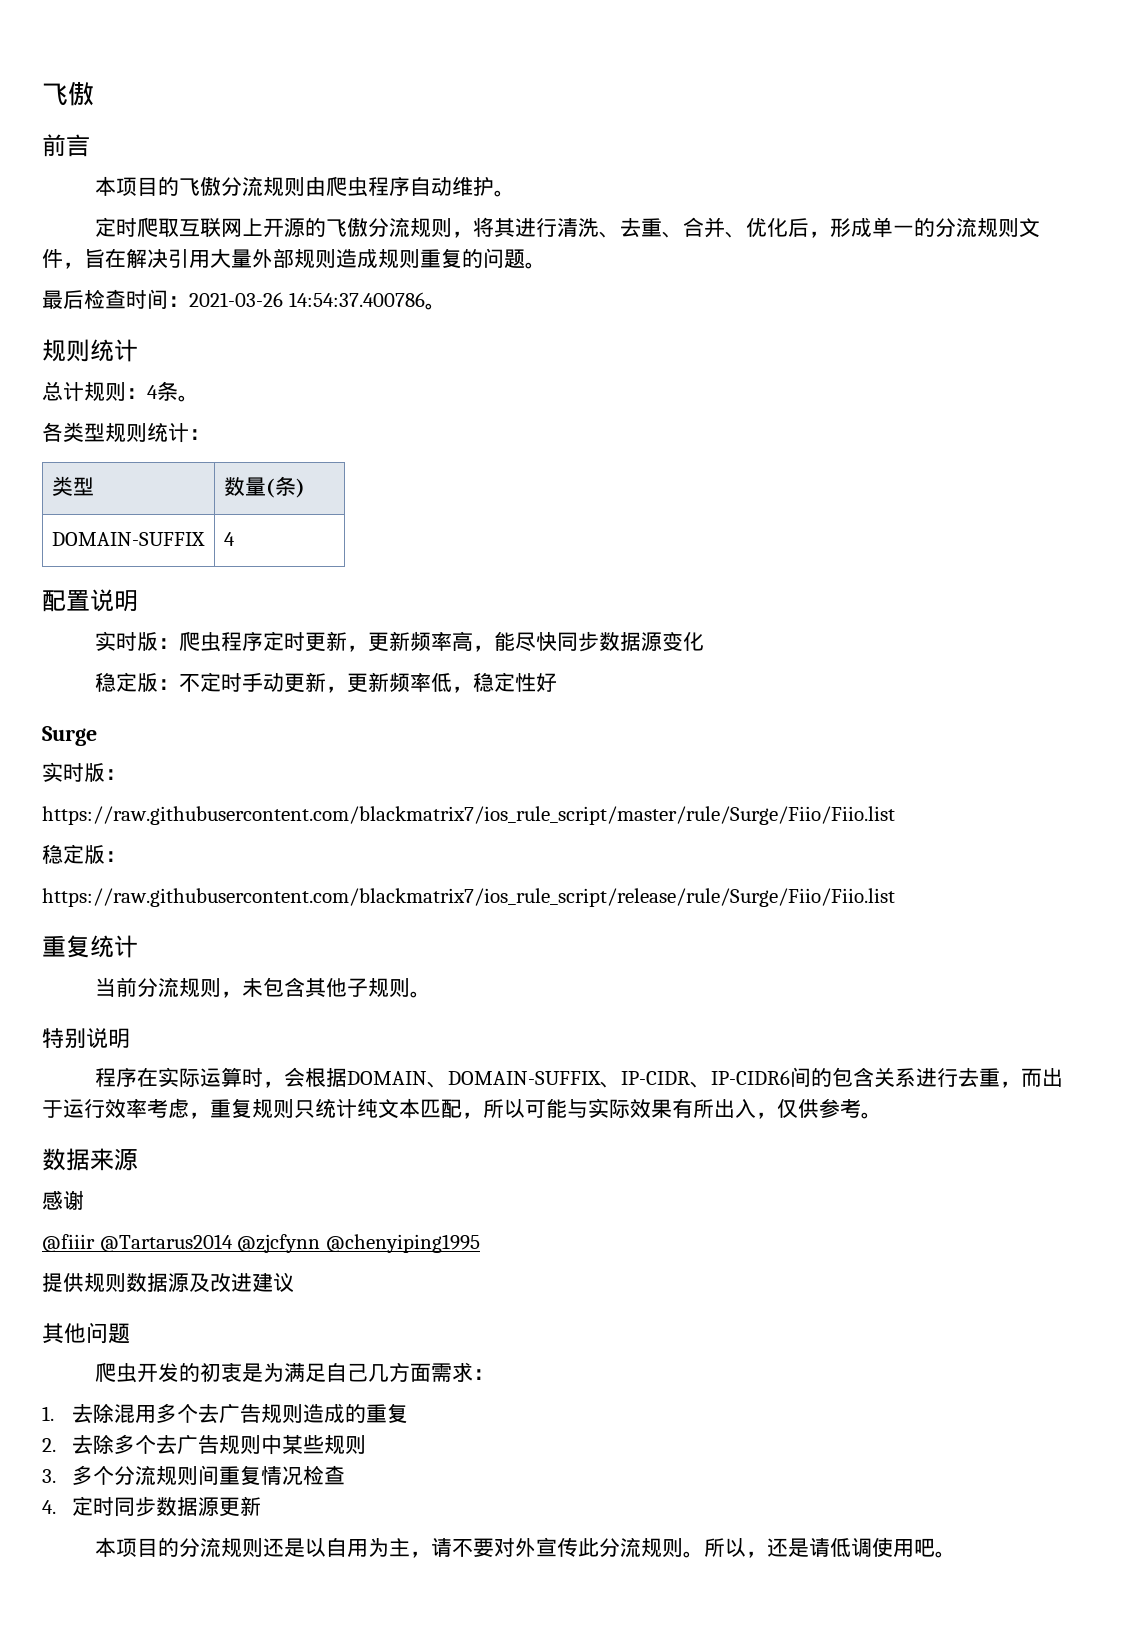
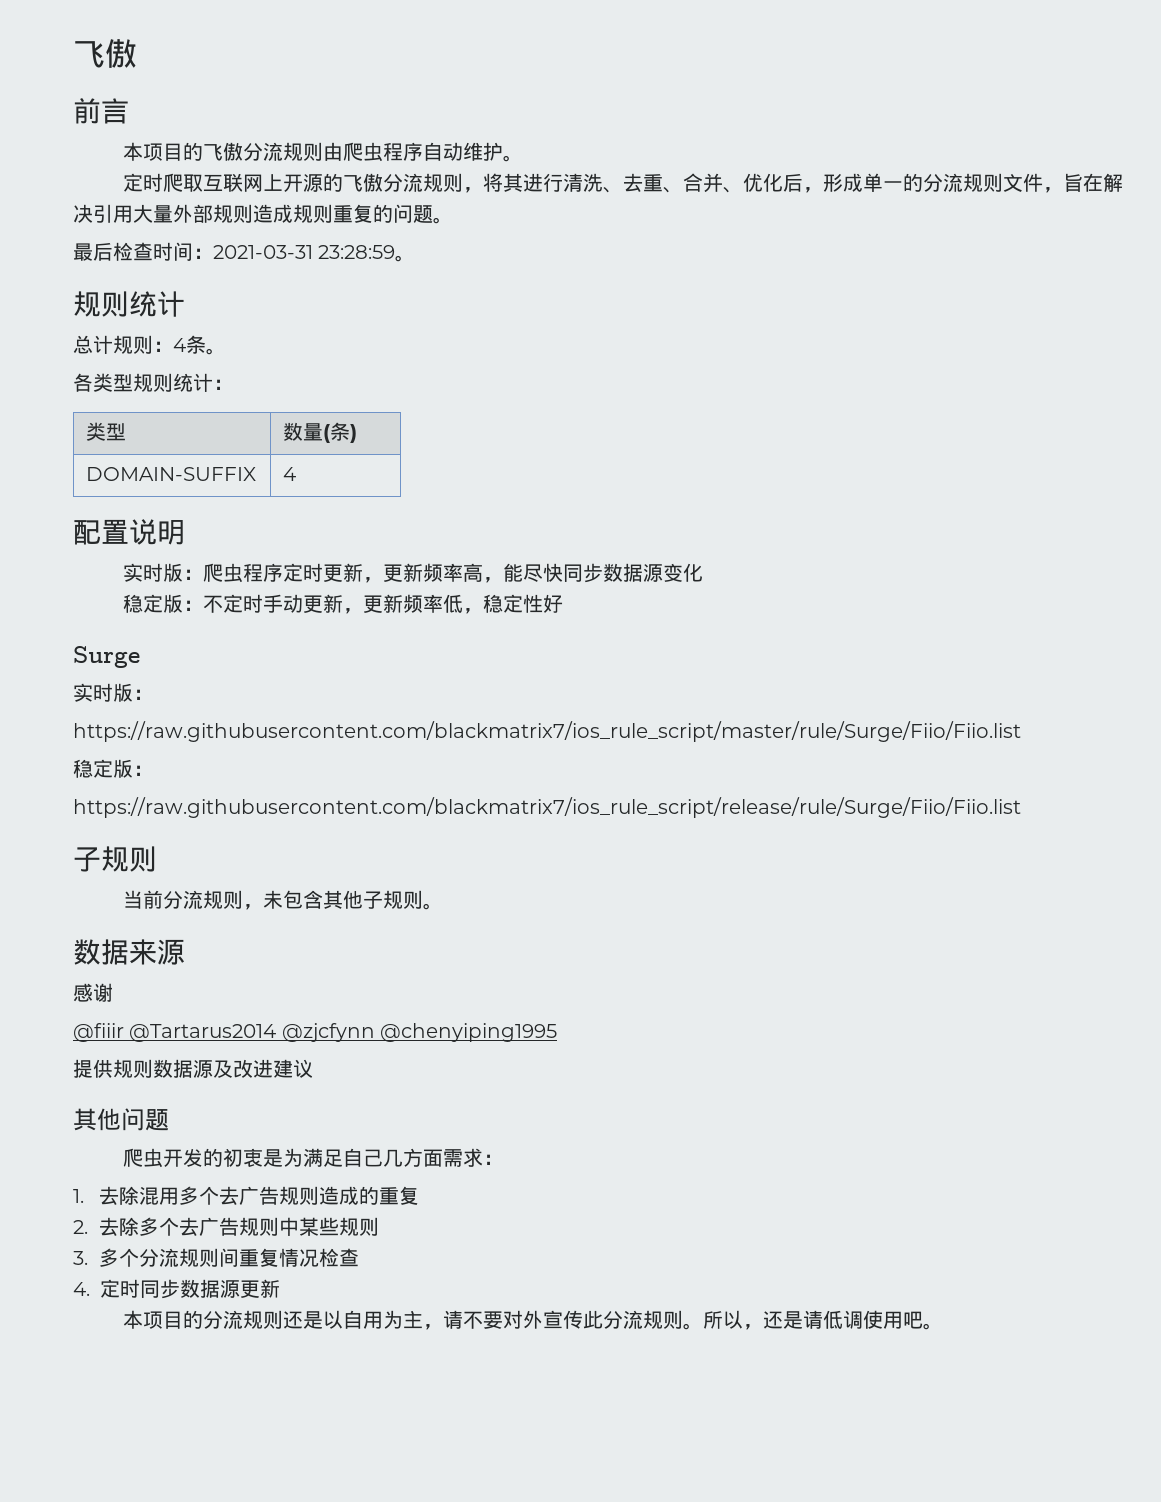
[189,292,425,307] 2021-03-26 14:54:37.400786 -> [213,245,396,259] 2021-03-31 23:28:59
[42,935,138,958] 重复统计 -> [73,846,157,872] 子规则
[42,1028,130,1049] [94,1067,1063,1088] [42,1098,882,1119] // 特别说明 // 程序在实际运算时，会根据DOMAIN、DOMAIN-SUFFIX、IP-CIDR、IP-CIDR6间的包含关系进行去重，而出于运行效率考虑，重复规则只统计纯文本匹配，所以可能与实际效果有所出入，仅供参考。 -> (444, 906) none

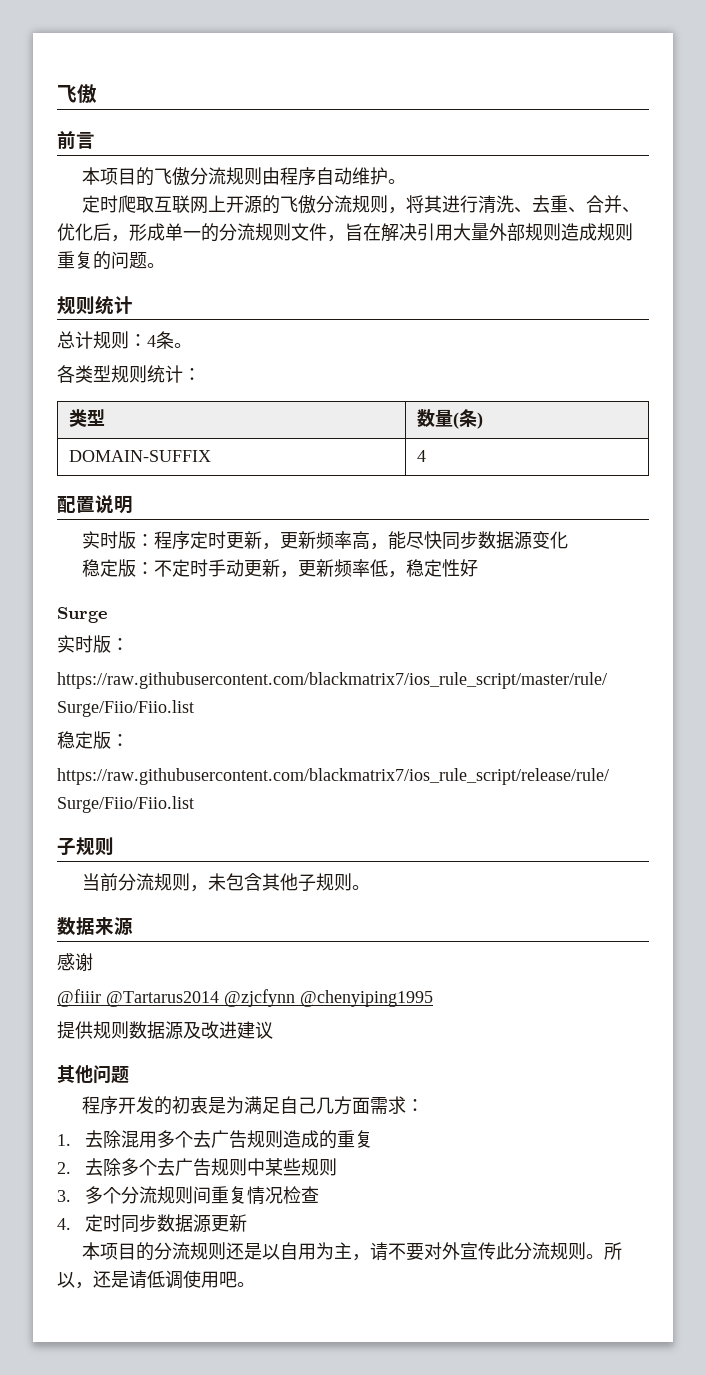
[343,142,384,162] 爬虫 -> (280, 176) none
[73,242,416,262] // 最后检查时间：2021-03-31 23:28:59。 -> (165, 265) none
[203,563,244,583] 爬虫 -> (154, 540) none
[123,1148,164,1168] 爬虫 -> [81,1096,118,1115] 程序

